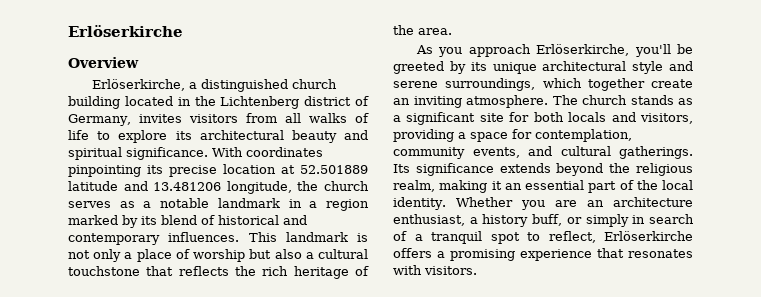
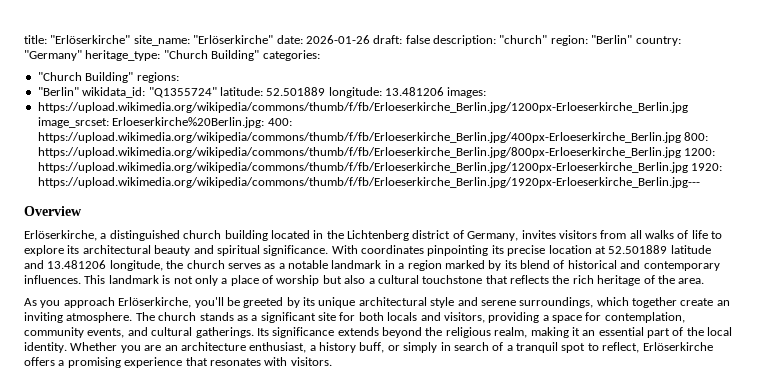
[68,25,183,37] Erlöserkirche -> [24,35,681,46] [24,50,320,61] [37,72,179,83] [37,87,487,98] [37,102,688,113] [37,117,292,128] [37,132,709,143] [37,147,716,158] [37,162,723,173] [37,177,700,188] title: "Erlöserkirche" site_name: "Erlöserkirche" date: 2026-01-26 draft: false description: "church" region: "Berlin" country: "Germany" heritage_type: "Church Building" categories: // "Church Building" regions: // "Berlin" wikidata_id: "Q1355724" latitude: 52.501889 longitude: 13.481206 images: // https://upload.wikimedia.org/wikipedia/commons/thumb/f/fb/Erloeserkirche_Berlin.jpg/1200px-Erloeserkirche_Berlin.jpg image_srcset: Erloeserkirche%20Berlin.jpg: 400: https://upload.wikimedia.org/wikipedia/commons/thumb/f/fb/Erloeserkirche_Berlin.jpg/400px-Erloeserkirche_Berlin.jpg 800: https://upload.wikimedia.org/wikipedia/commons/thumb/f/fb/Erloeserkirche_Berlin.jpg/800px-Erloeserkirche_Berlin.jpg 1200: https://upload.wikimedia.org/wikipedia/commons/thumb/f/fb/Erloeserkirche_Berlin.jpg/1200px-Erloeserkirche_Berlin.jpg 1920: https://upload.wikimedia.org/wikipedia/commons/thumb/f/fb/Erloeserkirche_Berlin.jpg/1920px-Erloeserkirche_Berlin.jpg---

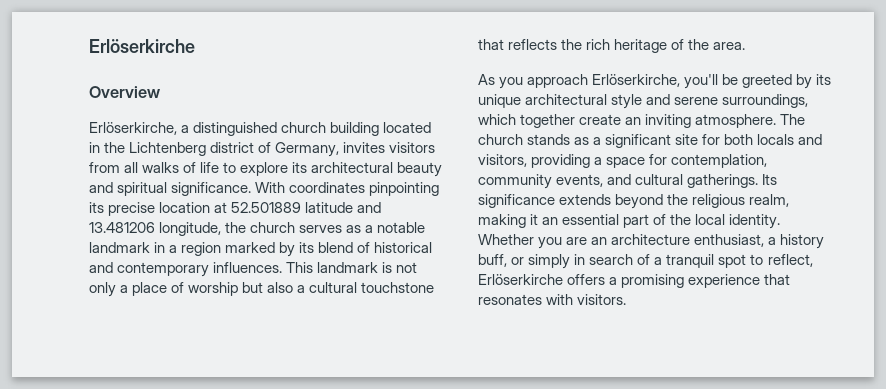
[24,35,681,46] [24,50,320,61] [37,72,179,83] [37,87,487,98] [37,102,688,113] [37,117,292,128] [37,132,709,143] [37,147,716,158] [37,162,723,173] [37,177,700,188] title: "Erlöserkirche" site_name: "Erlöserkirche" date: 2026-01-26 draft: false description: "church" region: "Berlin" country: "Germany" heritage_type: "Church Building" categories: // "Church Building" regions: // "Berlin" wikidata_id: "Q1355724" latitude: 52.501889 longitude: 13.481206 images: // https://upload.wikimedia.org/wikipedia/commons/thumb/f/fb/Erloeserkirche_Berlin.jpg/1200px-Erloeserkirche_Berlin.jpg image_srcset: Erloeserkirche%20Berlin.jpg: 400: https://upload.wikimedia.org/wikipedia/commons/thumb/f/fb/Erloeserkirche_Berlin.jpg/400px-Erloeserkirche_Berlin.jpg 800: https://upload.wikimedia.org/wikipedia/commons/thumb/f/fb/Erloeserkirche_Berlin.jpg/800px-Erloeserkirche_Berlin.jpg 1200: https://upload.wikimedia.org/wikipedia/commons/thumb/f/fb/Erloeserkirche_Berlin.jpg/1200px-Erloeserkirche_Berlin.jpg 1920: https://upload.wikimedia.org/wikipedia/commons/thumb/f/fb/Erloeserkirche_Berlin.jpg/1920px-Erloeserkirche_Berlin.jpg--- -> [89,39,195,53] Erlöserkirche

